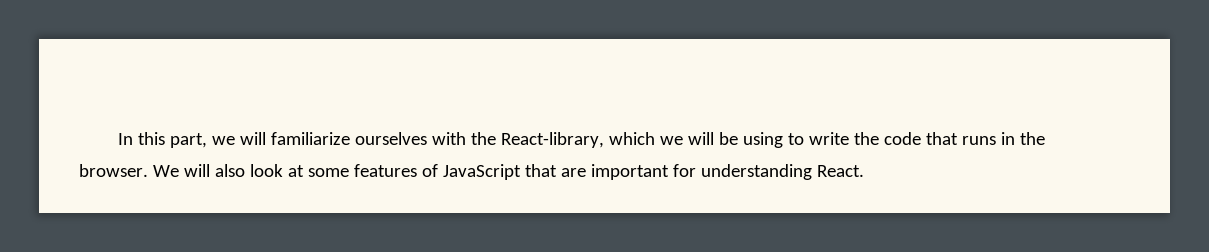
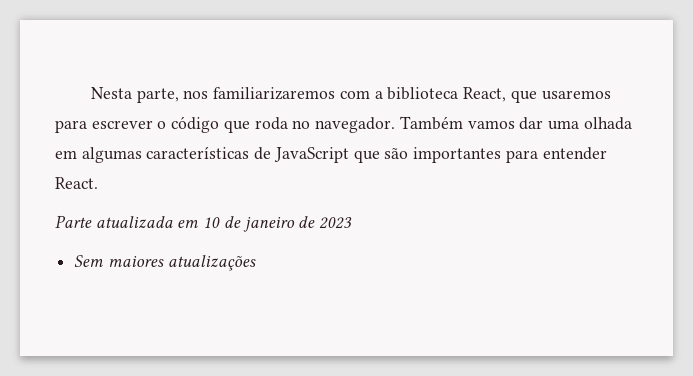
[118,132,1046,148] [79,164,864,180] In this part, we will familiarize ourselves with the React-library, which we will be using to write the code that runs in the browser. We will also look at some features of JavaScript that are important for understanding React. -> [91,87,611,103] [55,116,632,133] [55,146,607,163] [55,177,98,189] [55,215,353,232] [74,255,256,271] Nesta parte, nos familiarizaremos com a biblioteca React, que usaremos para escrever o código que roda no navegador. Também vamos dar uma olhada em algumas características de JavaScript que são importantes para entender React. // Parte atualizada em 10 de janeiro de 2023 // Sem maiores atualizações

